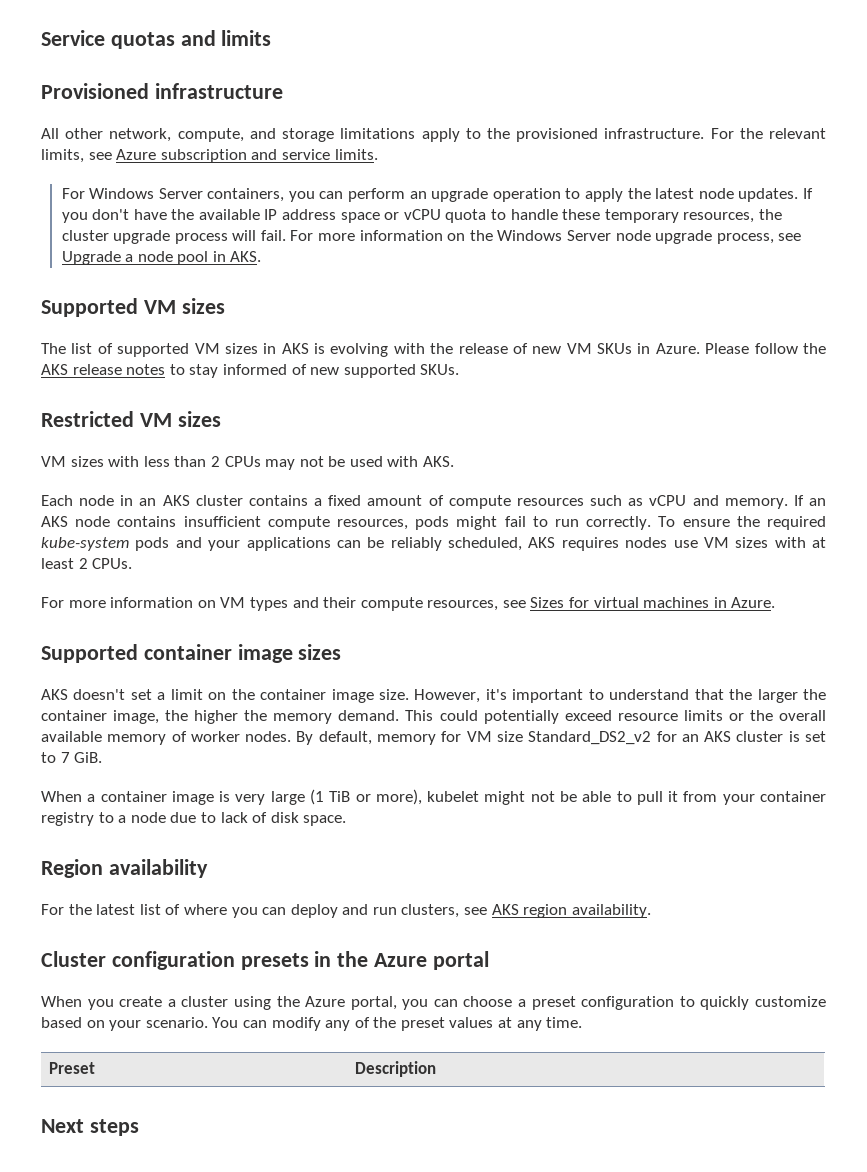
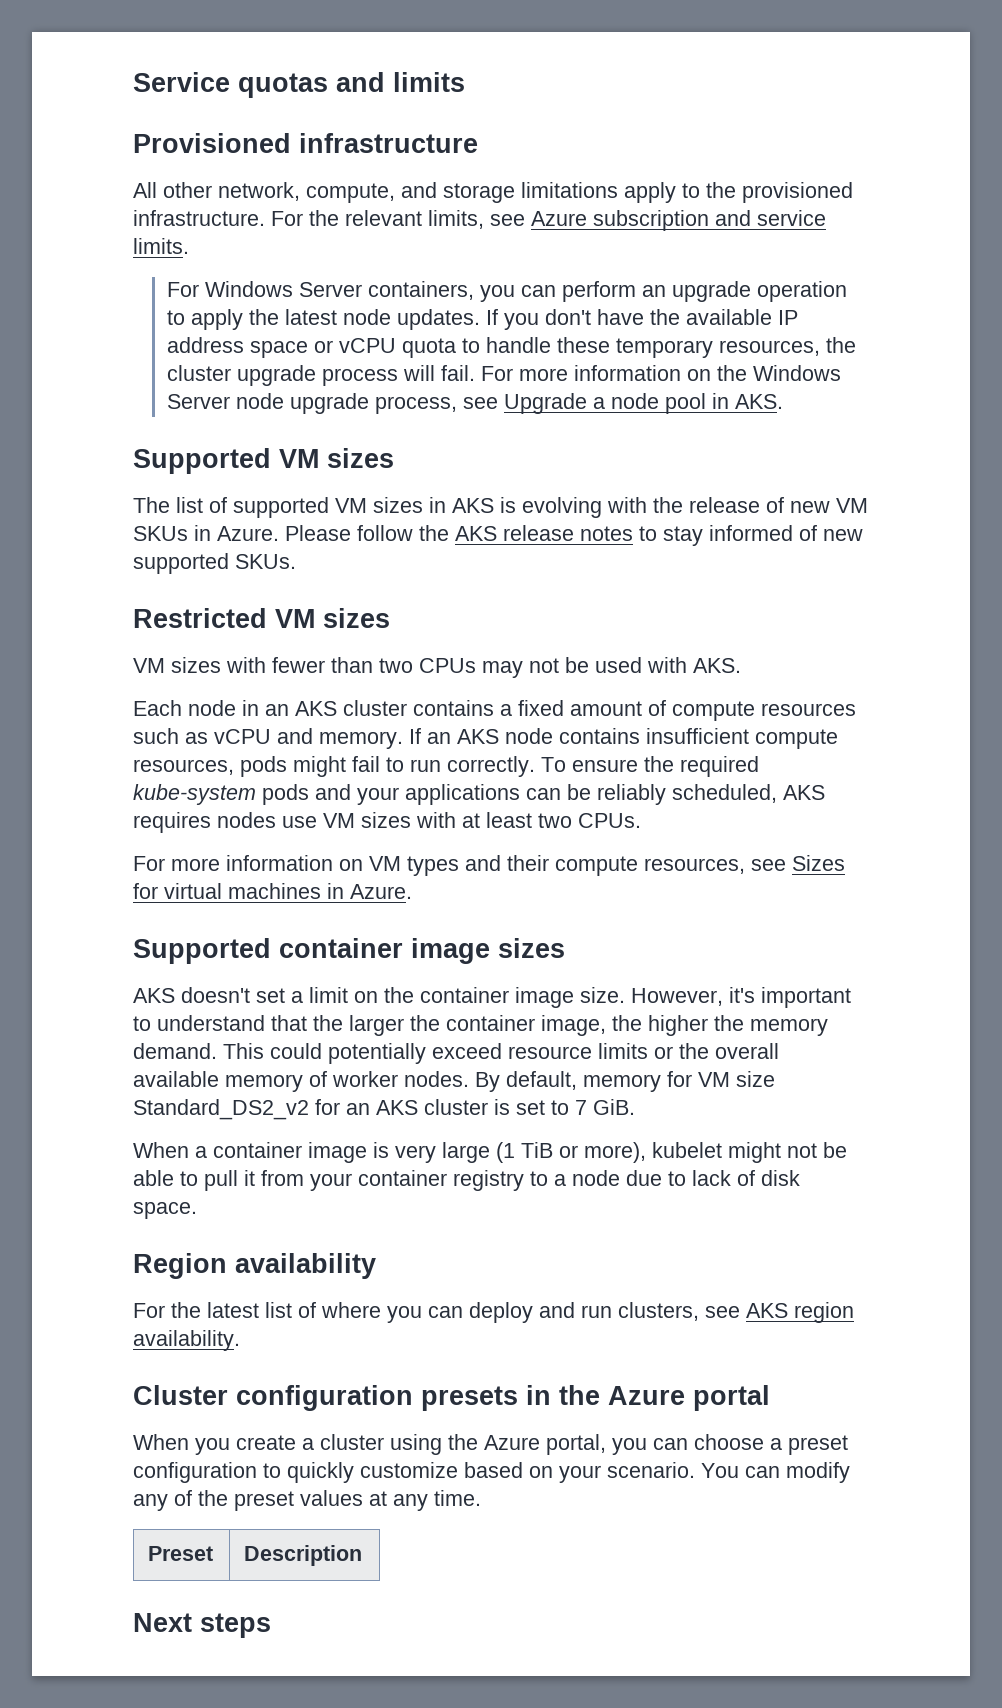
[143,456,220,467] less than 2 -> [272,657,413,673] fewer than two
[78,558,88,569] 2 -> [538,813,572,828] two

